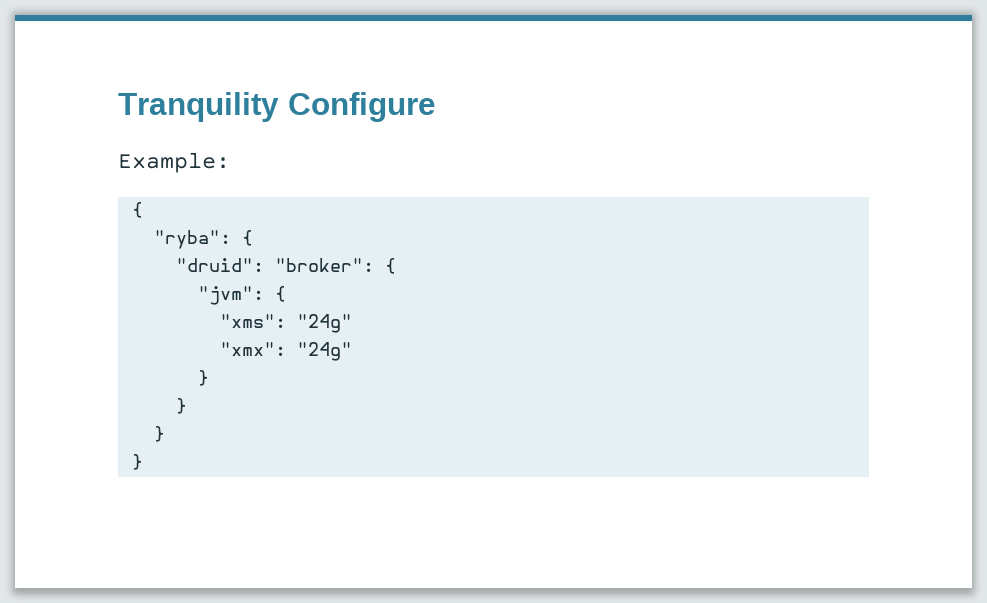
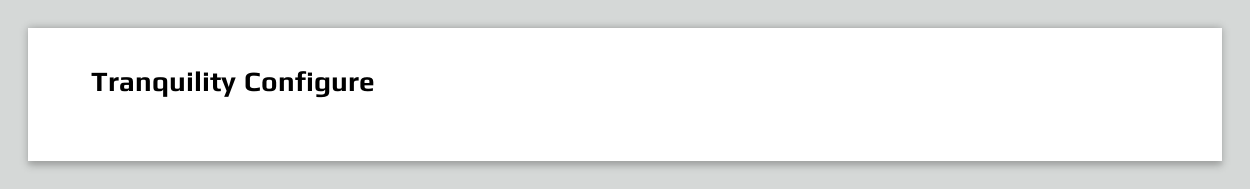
[118,152,230,173] [132,202,144,218] [154,230,254,249] [176,258,397,274] [198,286,287,305] [220,314,353,333] [220,342,353,361] [198,370,210,386] [176,398,188,414] [154,426,166,442] [132,454,144,470] // Example: // { // "ryba": { // "druid": "broker": { // "jvm": { // "xms": "24g" // "xmx": "24g" // } // } // } // } -> (375, 84) none

